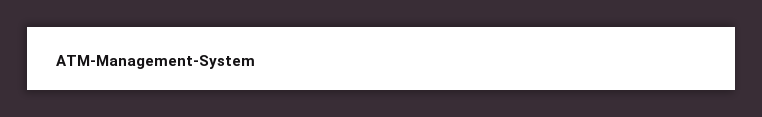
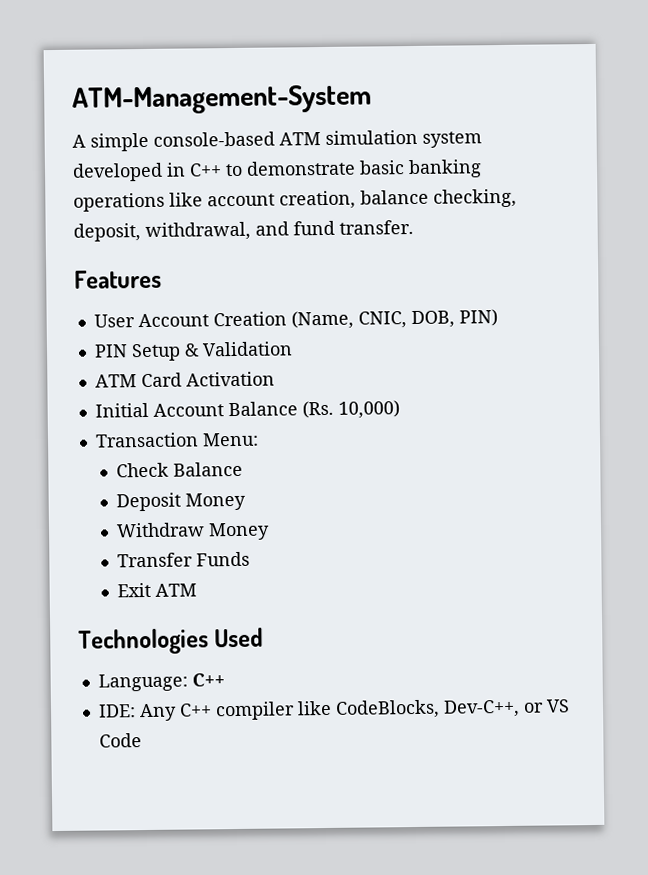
(255, 62) none -> [72,129,482,152] [72,159,482,182] [73,188,517,212] [73,219,414,242] [74,269,162,289] [93,309,498,330] [93,341,293,362] [94,371,275,388] [94,400,400,419] [94,432,259,448] [116,461,244,478] [116,492,247,512] [116,522,271,541] [117,551,251,568] [117,582,198,598] [78,627,264,655] [97,673,225,692] [97,699,570,722] [98,733,142,748] // A simple console-based ATM simulation system developed in C++ to demonstrate basic banking operations like account creation, balance checking, deposit, withdrawal, and fund transfer. // Features // User Account Creation (Name, CNIC, DOB, PIN) // PIN Setup & Validation // ATM Card Activation // Initial Account Balance (Rs. 10,000) // Transaction Menu: // Check Balance // Deposit Money // Withdraw Money // Transfer Funds // Exit ATM // Technologies Used // Language: C++ // IDE: Any C++ compiler like CodeBlocks, Dev-C++, or VS Code

